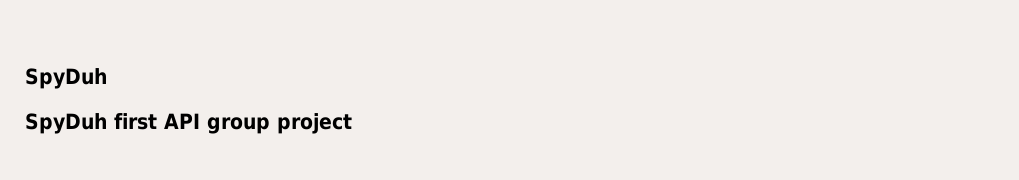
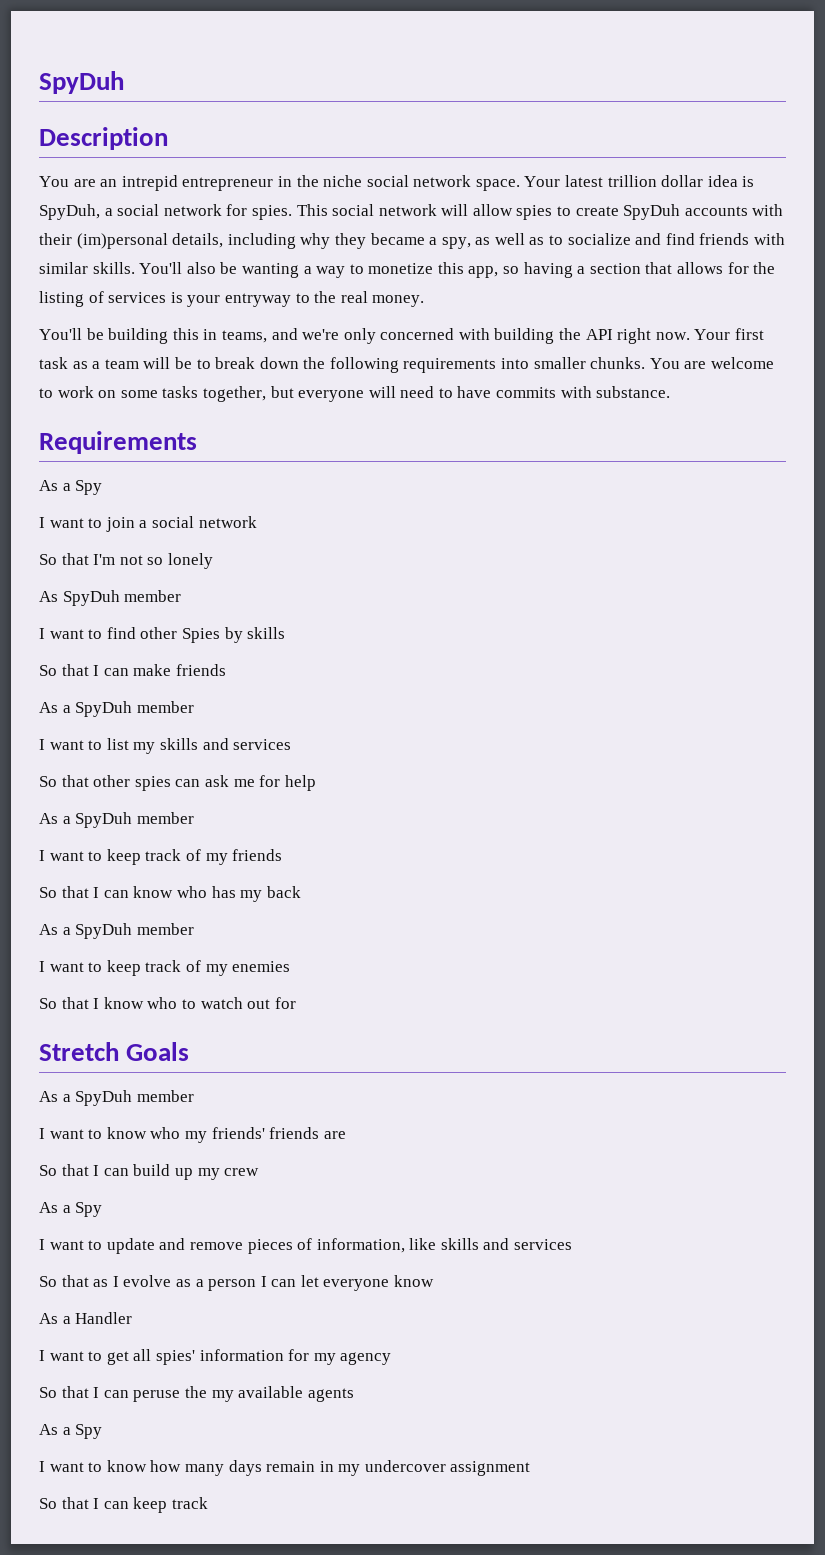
[25,113,352,134] SpyDuh first API group project -> [39,127,168,150] [39,175,755,191] [39,204,784,220] [39,233,786,249] [39,262,776,278] [39,291,425,307] [39,328,765,344] [39,357,775,373] [39,386,671,402] [39,431,197,454] [39,480,103,495] [39,516,257,532] [39,553,213,569] [39,590,182,606] [39,627,286,643] [39,664,226,676] [39,701,194,717] [39,738,292,754] [39,775,316,791] [39,812,194,828] [39,849,283,865] [39,886,301,902] [39,923,194,939] [39,960,291,976] [39,997,296,1009] [39,1042,190,1061] [39,1090,194,1106] [39,1127,346,1143] [39,1164,260,1180] [39,1202,103,1217] [39,1238,573,1254] [39,1275,435,1291] [39,1312,133,1324] [39,1349,392,1365] [39,1386,354,1402] [39,1424,103,1439] [39,1460,531,1476] [39,1497,208,1513] Description // You are an intrepid entrepreneur in the niche social network space. Your latest trillion dollar idea is SpyDuh, a social network for spies. This social network will allow spies to create SpyDuh accounts with their (im)personal details, including why they became a spy, as well as to socialize and find friends with similar skills. You'll also be wanting a way to monetize this app, so having a section that allows for the listing of services is your entryway to the real money. // You'll be building this in teams, and we're only concerned with building the API right now. Your first task as a team will be to break down the following requirements into smaller chunks. You are welcome to work on some tasks together, but everyone will need to have commits with substance. // Requirements // As a Spy // I want to join a social network // So that I'm not so lonely // As SpyDuh member // I want to find other Spies by skills // So that I can make friends // As a SpyDuh member // I want to list my skills and services // So that other spies can ask me for help // As a SpyDuh member // I want to keep track of my friends // So that I can know who has my back // As a SpyDuh member // I want to keep track of my enemies // So that I know who to watch out for // Stretch Goals // As a SpyDuh member // I want to know who my friends' friends are // So that I can build up my crew // As a Spy // I want to update and remove pieces of information, like skills and services // So that as I evolve as a person I can let everyone know // As a Handler // I want to get all spies' information for my agency // So that I can peruse the my available agents // As a Spy // I want to know how many days remain in my undercover assignment // So that I can keep track

